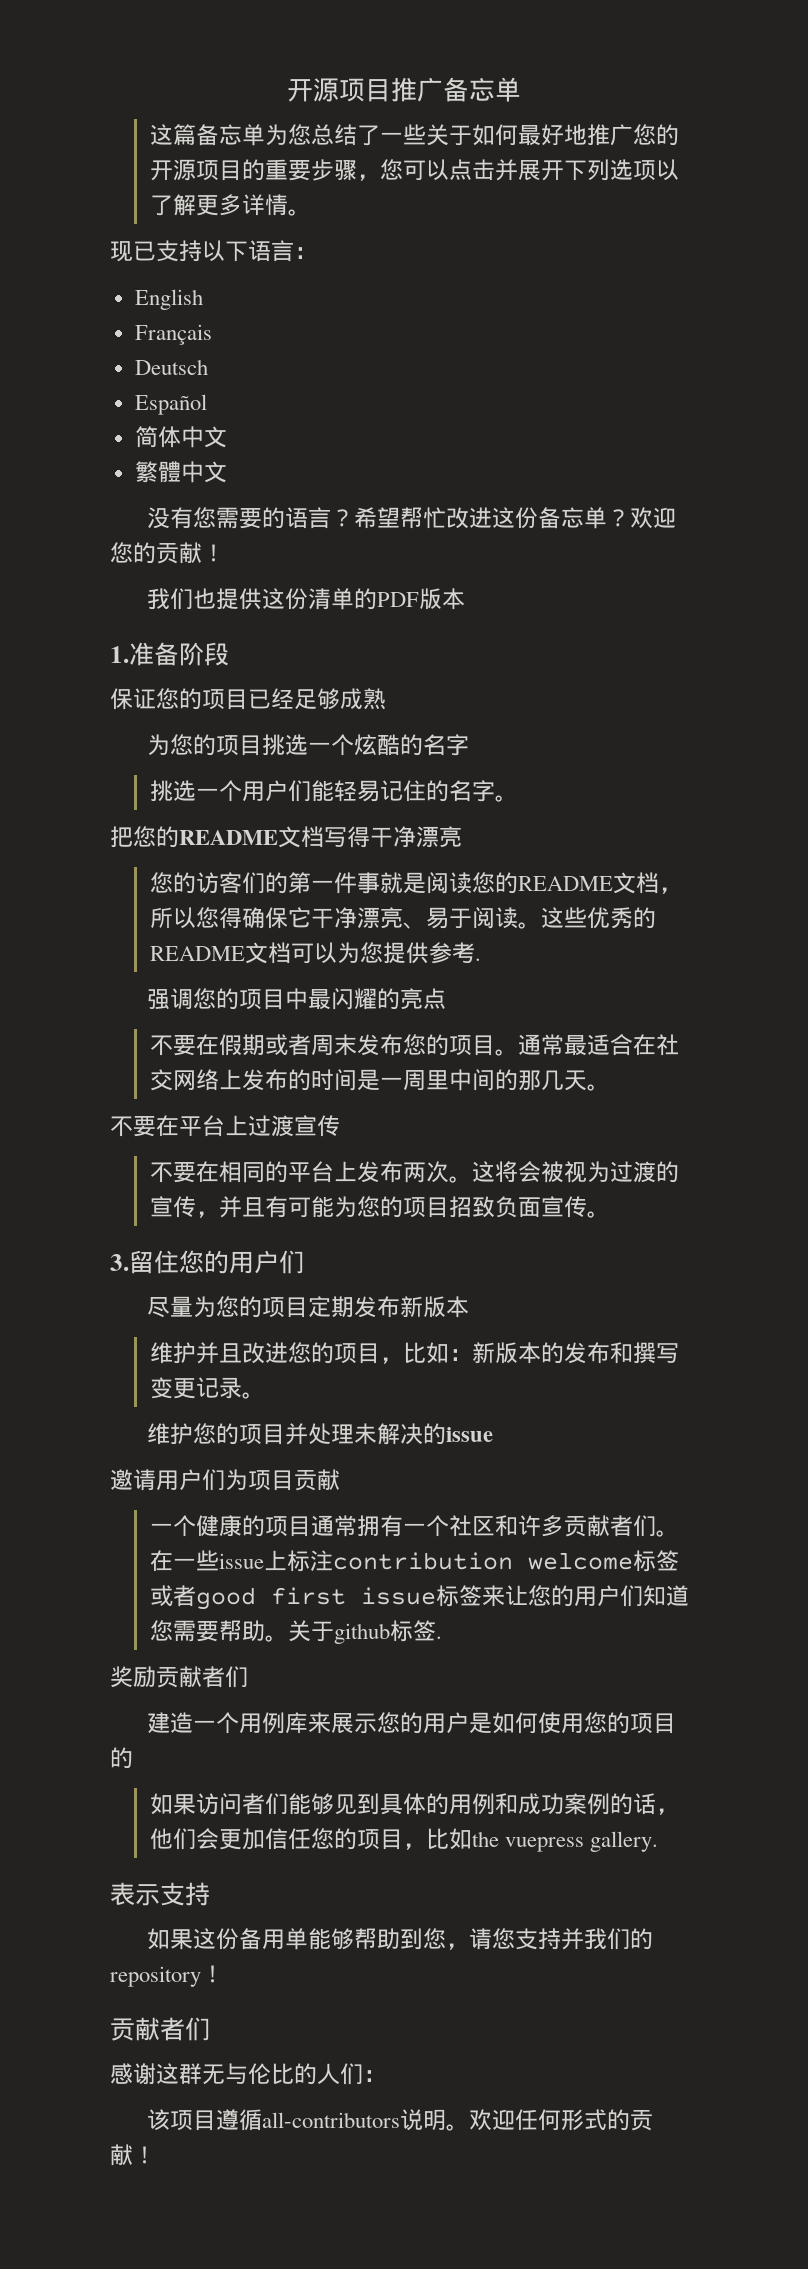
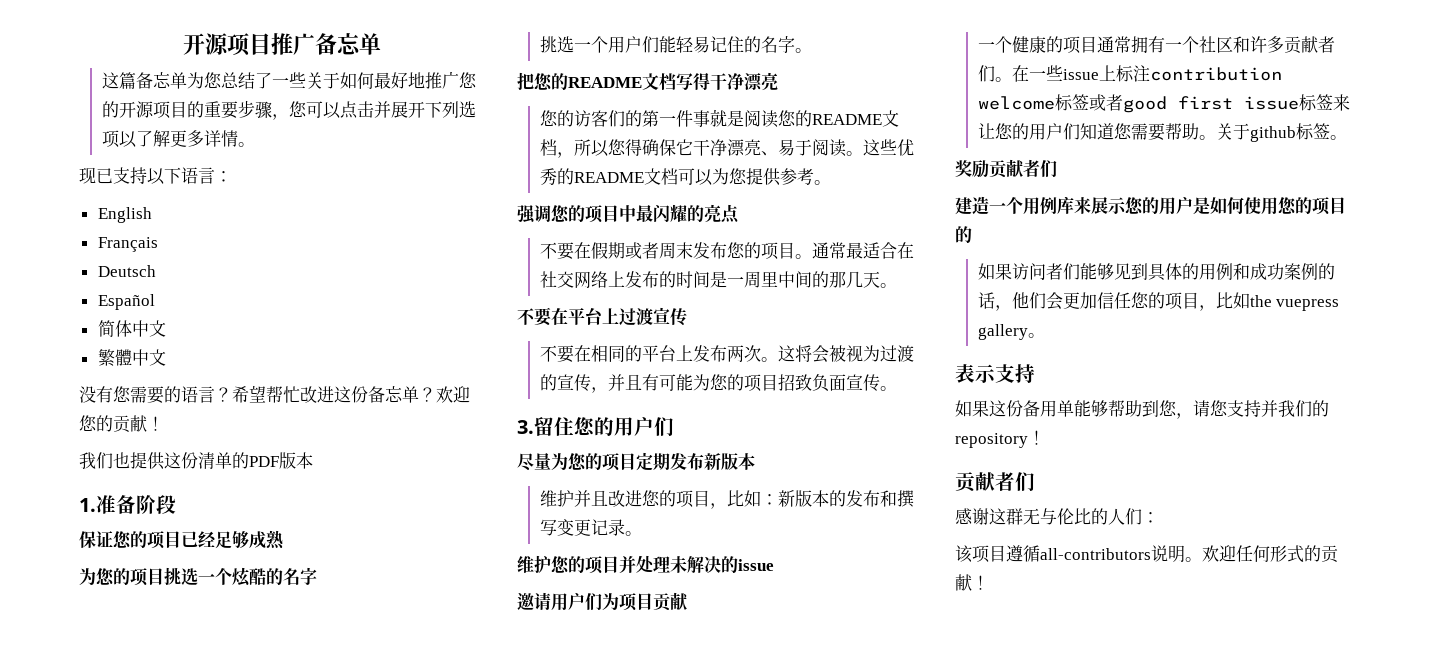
[474,958,481,961] . -> [813,180,831,185] 。
[435,1636,442,1639] . -> [1329,135,1347,140] 。
[589,1831,658,1852] gallery. -> [977,324,1045,340] gallery。

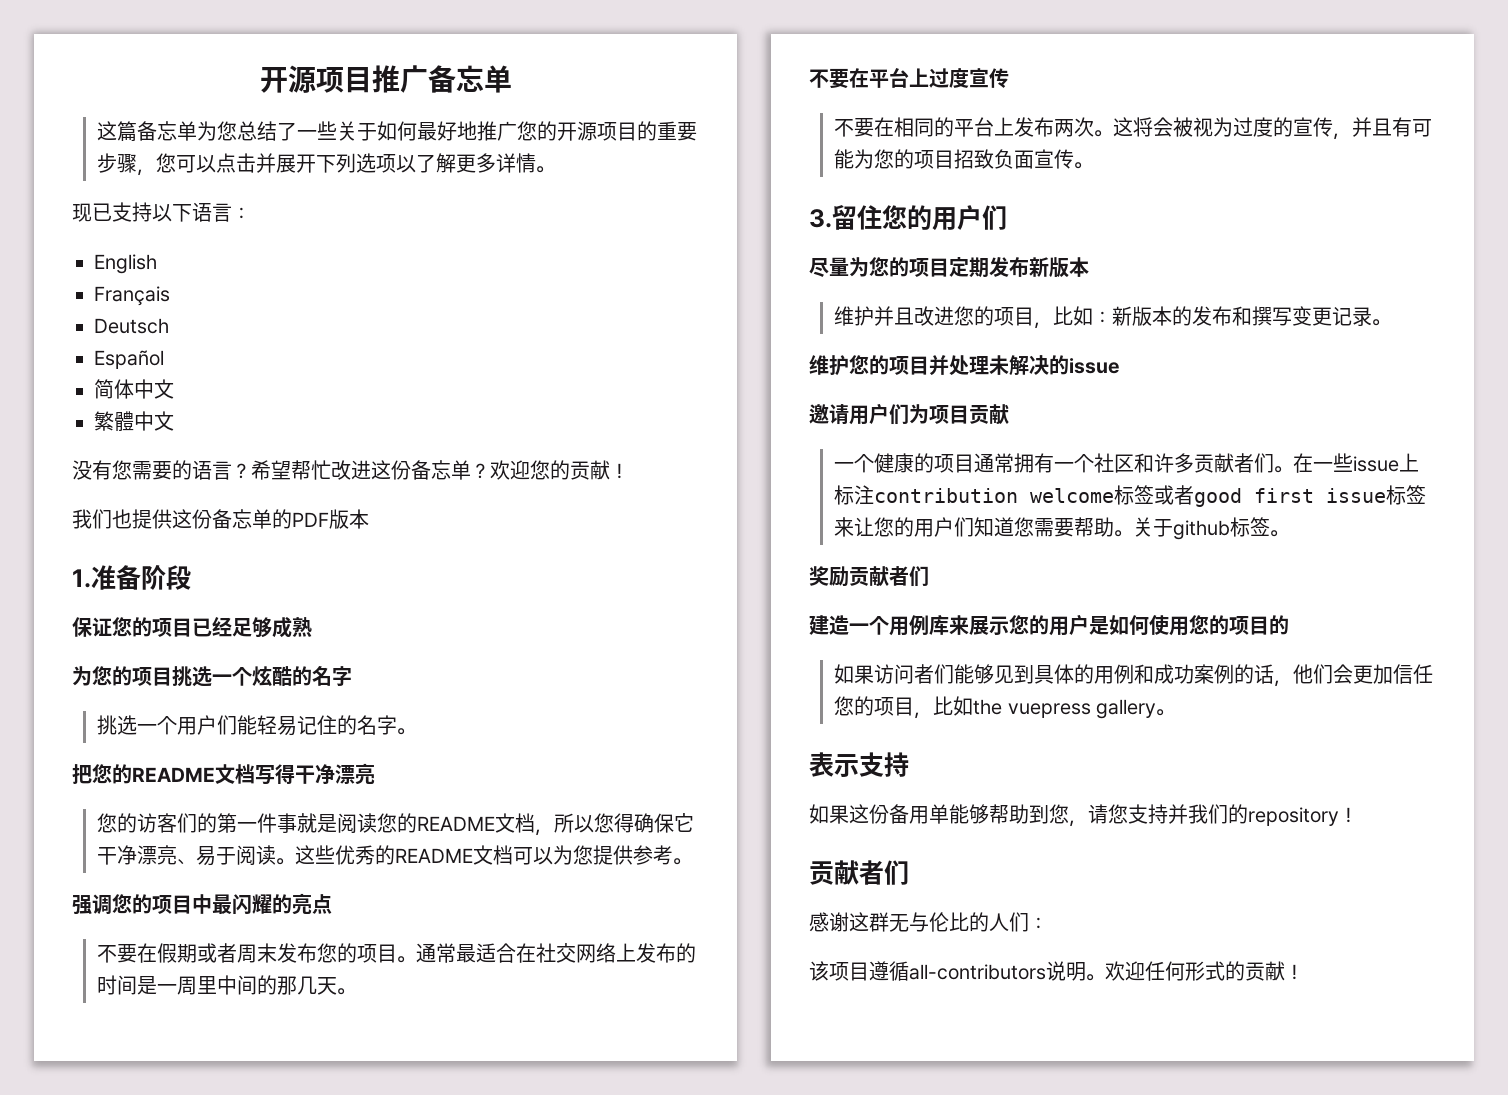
[198,452,215,469] 清 -> [212,509,252,529] 备忘
[636,308,653,325] 渡 -> [949,68,969,88] 度
[896,345,914,362] 渡 -> [1253,117,1274,137] 度

